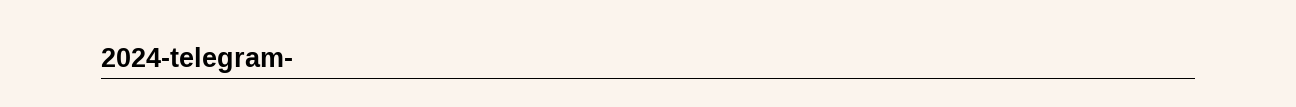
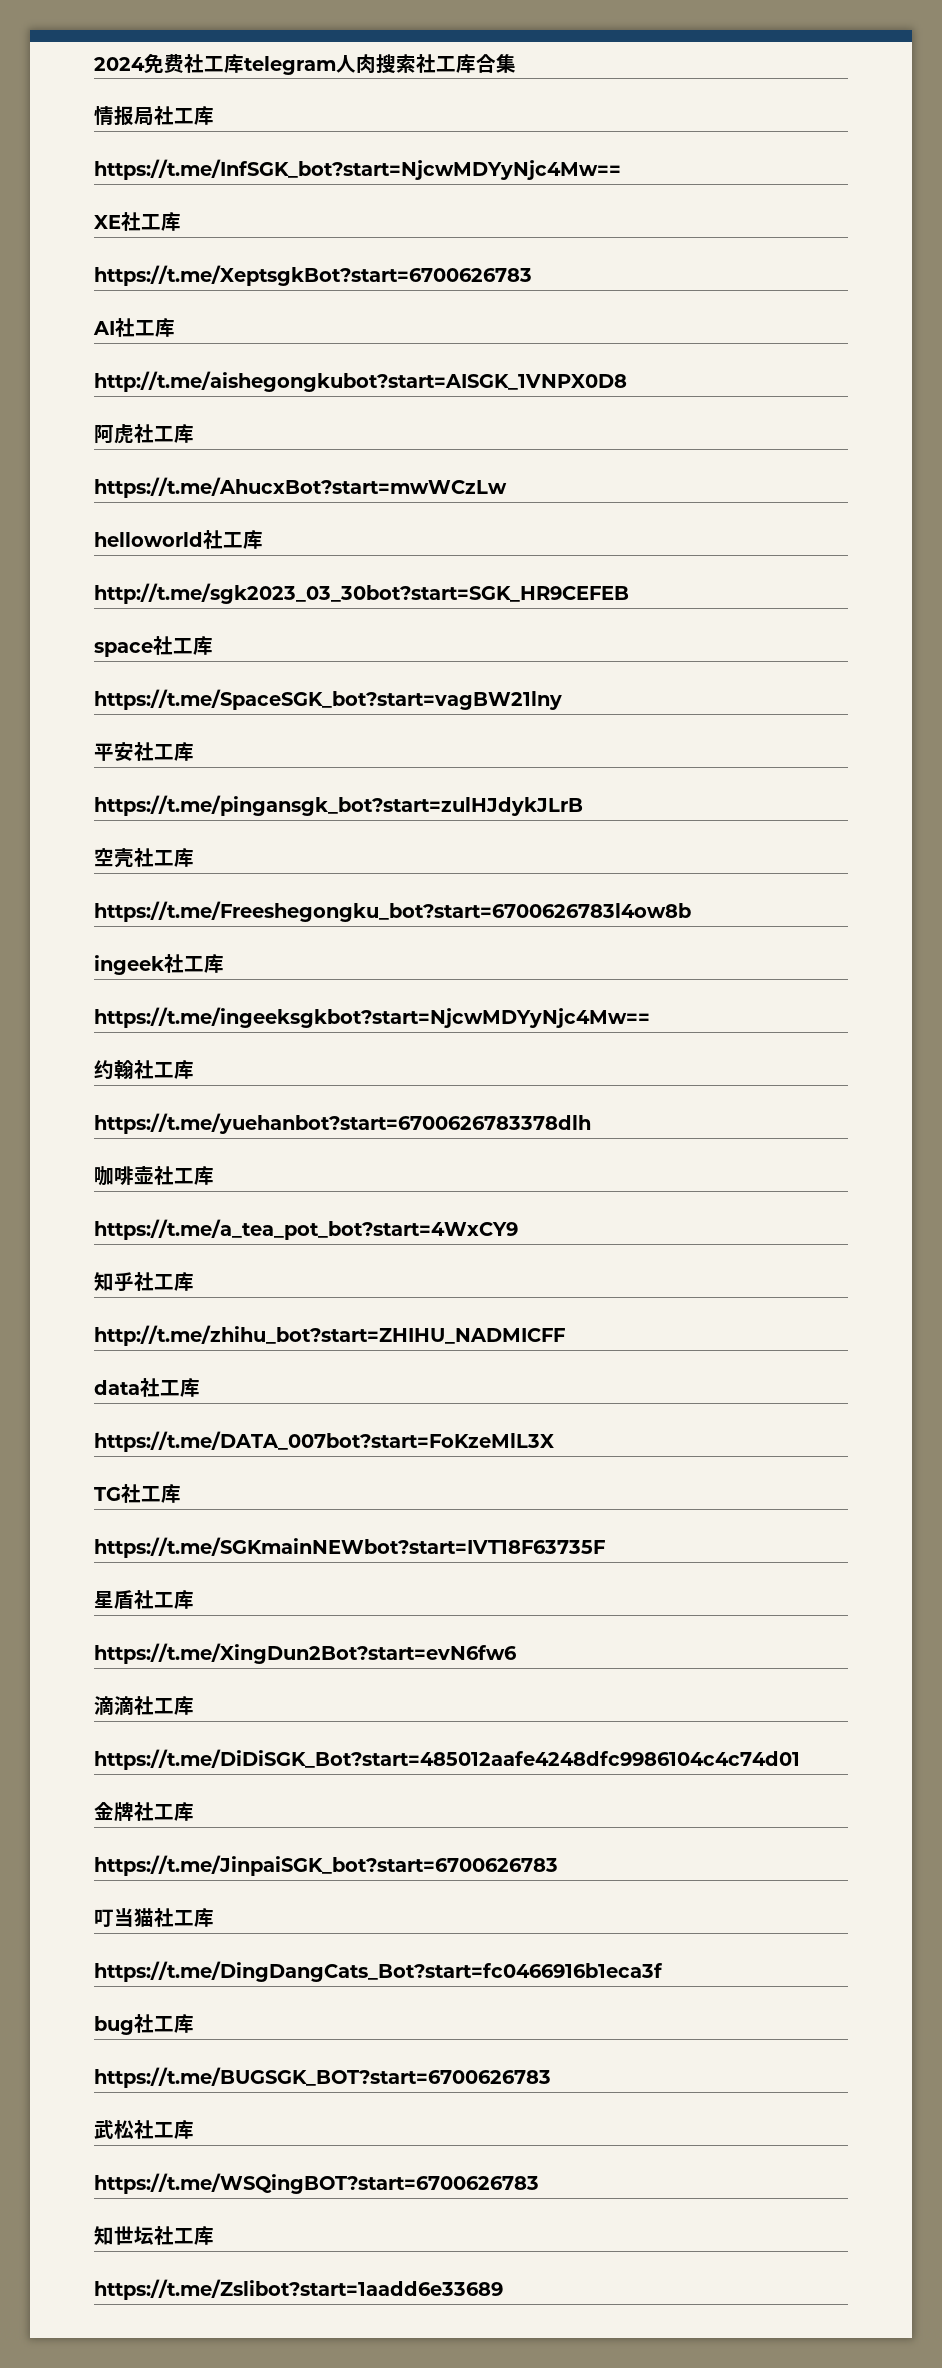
[101,47,293,73] 2024-telegram- -> [94,53,516,75] [94,106,214,126] [94,159,621,180] [94,212,181,231] [94,265,532,286] [93,318,175,337] [94,371,627,392] [94,424,194,444] [94,477,507,498] [94,530,263,549] [94,583,629,604] [94,636,213,657] [94,689,562,710] [94,742,194,761] [94,795,583,816] [94,848,194,868] [94,901,691,922] [94,954,224,975] [94,1007,650,1028] [94,1060,194,1080] [94,1113,591,1134] [94,1166,214,1186] [94,1219,518,1240] [94,1272,194,1291] [94,1325,565,1346] [94,1378,200,1397] [94,1431,554,1452] [94,1484,181,1503] [94,1537,605,1558] [94,1590,194,1609] [94,1643,517,1664] [94,1696,194,1715] [94,1749,800,1770] [94,1802,194,1821] [94,1855,558,1876] [94,1908,214,1927] [94,1961,663,1982] [94,2014,194,2035] [94,2067,551,2088] [94,2120,194,2139] [94,2173,539,2194] [94,2226,214,2245] [94,2279,503,2300] 2024免费社工库telegram人肉搜索社工库合集 // 情报局社工库 // https://t.me/InfSGK_bot?start=NjcwMDYyNjc4Mw== // XE社工库 // https://t.me/XeptsgkBot?start=6700626783 // AI社工库 // http://t.me/aishegongkubot?start=AISGK_1VNPX0D8 // 阿虎社工库 // https://t.me/AhucxBot?start=mwWCzLw // helloworld社工库 // http://t.me/sgk2023_03_30bot?start=SGK_HR9CEFEB // space社工库 // https://t.me/SpaceSGK_bot?start=vagBW21lny // 平安社工库 // https://t.me/pingansgk_bot?start=zulHJdykJLrB // 空壳社工库 // https://t.me/Freeshegongku_bot?start=6700626783l4ow8b // ingeek社工库 // https://t.me/ingeeksgkbot?start=NjcwMDYyNjc4Mw== // 约翰社工库 // https://t.me/yuehanbot?start=6700626783378dlh // 咖啡壶社工库 // https://t.me/a_tea_pot_bot?start=4WxCY9 // 知乎社工库 // http://t.me/zhihu_bot?start=ZHIHU_NADMICFF // data社工库 // https://t.me/DATA_007bot?start=FoKzeMlL3X // TG社工库 // https://t.me/SGKmainNEWbot?start=IVT18F63735F // 星盾社工库 // https://t.me/XingDun2Bot?start=evN6fw6 // 滴滴社工库 // https://t.me/DiDiSGK_Bot?start=485012aafe4248dfc9986104c4c74d01 // 金牌社工库 // https://t.me/JinpaiSGK_bot?start=6700626783 // 叮当猫社工库 // https://t.me/DingDangCats_Bot?start=fc0466916b1eca3f // bug社工库 // https://t.me/BUGSGK_BOT?start=6700626783 // 武松社工库 // https://t.me/WSQingBOT?start=6700626783 // 知世坛社工库 // https://t.me/Zslibot?start=1aadd6e33689

